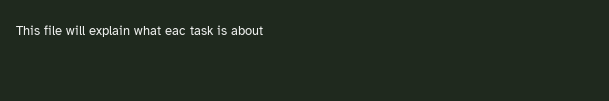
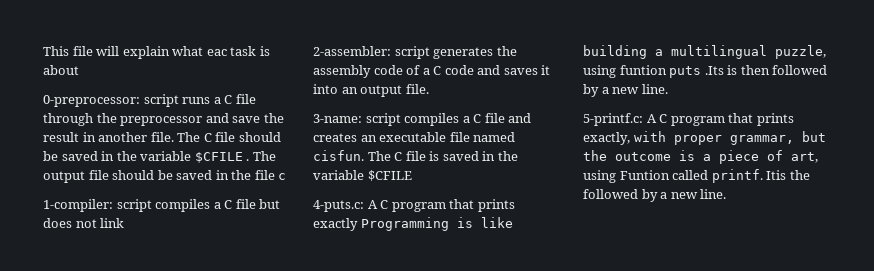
(263, 30) none -> [43,94,256,107] [43,113,284,126] [43,132,281,142] [43,151,276,163] [43,170,287,183] [43,199,281,212] [43,218,125,228] [313,46,517,59] [313,65,551,78] [313,84,429,97] [313,113,532,126] [313,132,516,142] [313,150,518,161] [313,170,412,181] [313,199,515,212] [313,217,513,231] [583,45,826,59] [583,65,828,78] [583,84,668,97] [583,113,794,126] [583,131,826,145] [583,150,818,164] [583,169,810,183] [583,189,727,202] // 0-preprocessor: script runs a C file through the preprocessor and save the result in another file. The C file should be saved in the variable $CFILE . The output file should be saved in the file c // 1-compiler: script compiles a C file but does not link // 2-assembler: script generates the assembly code of a C code and saves it into an output file. // 3-name: script compiles a C file and creates an executable file named cisfun. The C file is saved in the variable $CFILE // 4-puts.c: A C program that prints exactly Programming is like building a multilingual puzzle, using funtion puts .Its is then followed by a new line. // 5-printf.c: A C program that prints exactly, with proper grammar, but the outcome is a piece of art, using Funtion called printf. Itis the followed by a new line.

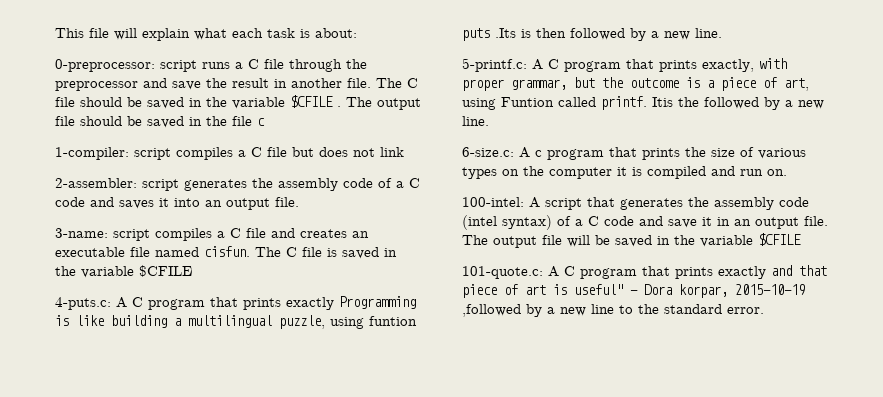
[206,49,227,56] eac -> [232,28,263,38] each
[43,65,79,75] about -> [315,28,357,38] about:
(727, 194) none -> [462,147,806,160] [462,166,787,179] [462,197,809,210] [462,215,828,230] [462,233,801,248] [462,265,827,279] [462,284,805,298] [462,304,764,317] // 6-size.c: A c program that prints the size of various types on the computer it is compiled and run on. // 100-intel: A script that generates the assembly code (intel syntax) of a C code and save it in an output file. The output file will be saved in the variable $CFILE // 101-quote.c: A C program that prints exactly and that piece of art is useful" - Dora korpar, 2015-10-19 ,followed by a new line to the standard error.

